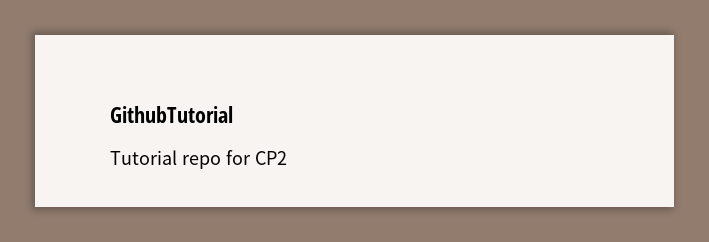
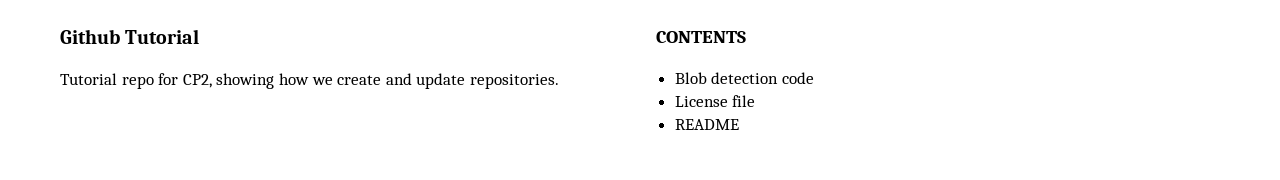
[110,106,233,123] GithubTutorial -> [60,29,200,44] Github Tutorial
[254,151,287,165] CP2 -> [182,73,559,89] [656,31,746,43] [674,72,814,84] [674,95,756,107] [674,119,739,130] CP2, showing how we create and update repositories. // CONTENTS // Blob detection code // License file // README

